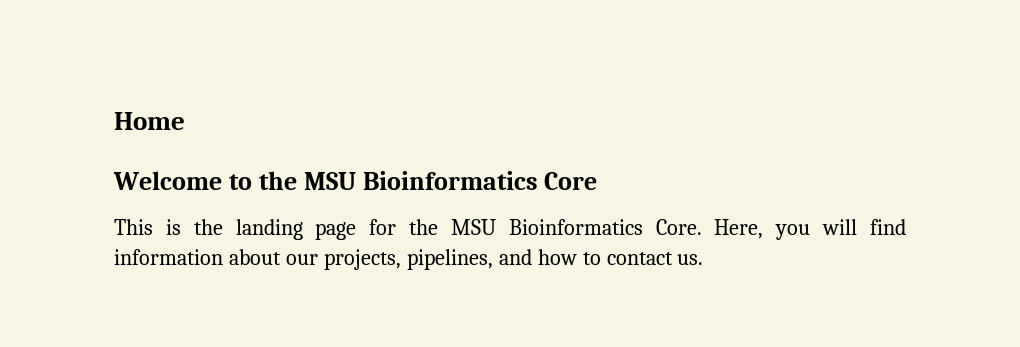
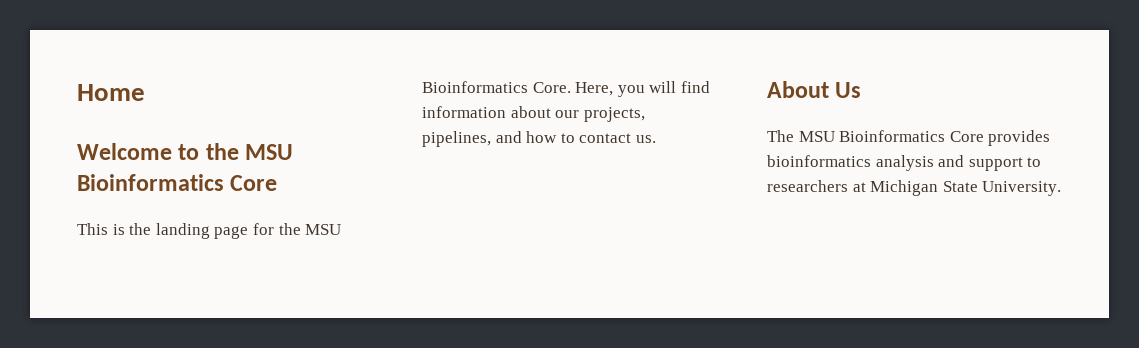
(704, 259) none -> [767,81,862,98] [767,130,1051,146] [767,155,1042,171] [767,180,1062,196] // About Us // The MSU Bioinformatics Core provides bioinformatics analysis and support to researchers at Michigan State University.

